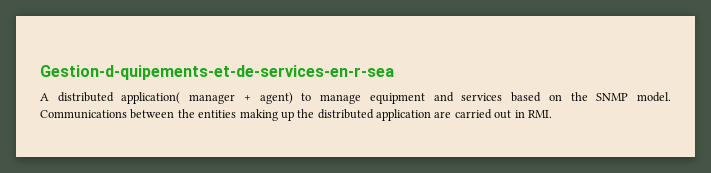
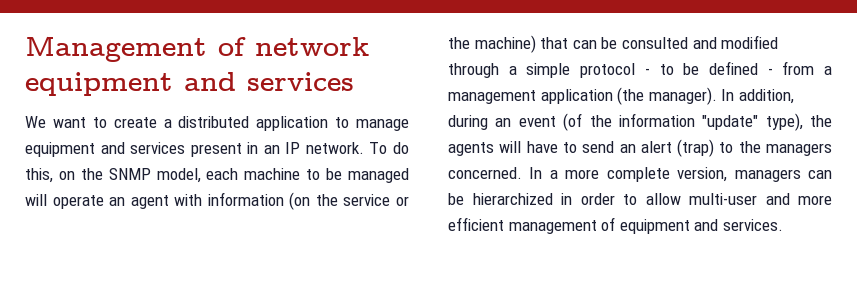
[40,65,394,80] [40,92,293,104] Gestion-d-quipements-et-de-services-en-r-sea // A distributed application( manager + agent) -> [25,36,369,62] [25,72,354,96] [25,116,329,131] Management of network equipment and services // We want to create a distributed application
[511,92,672,102] [40,109,552,121] based on the SNMP model. Communications between the entities making up the distributed application are carried out in RMI. -> [190,142,409,157] [25,168,410,183] [25,192,409,210] [448,35,779,53] [448,61,832,78] [448,87,794,105] [448,113,832,131] [448,139,832,157] [448,167,832,182] [448,193,832,205] [448,217,783,234] present in an IP network. To do this, on the SNMP model, each machine to be managed will operate an agent with information (on the service or the machine) that can be consulted and modified through a simple protocol - to be defined - from a management application (the manager). In addition, during an event (of the information "update" type), the agents will have to send an alert (trap) to the managers concerned. In a more complete version, managers can be hierarchized in order to allow multi-user and more efficient management of equipment and services.

